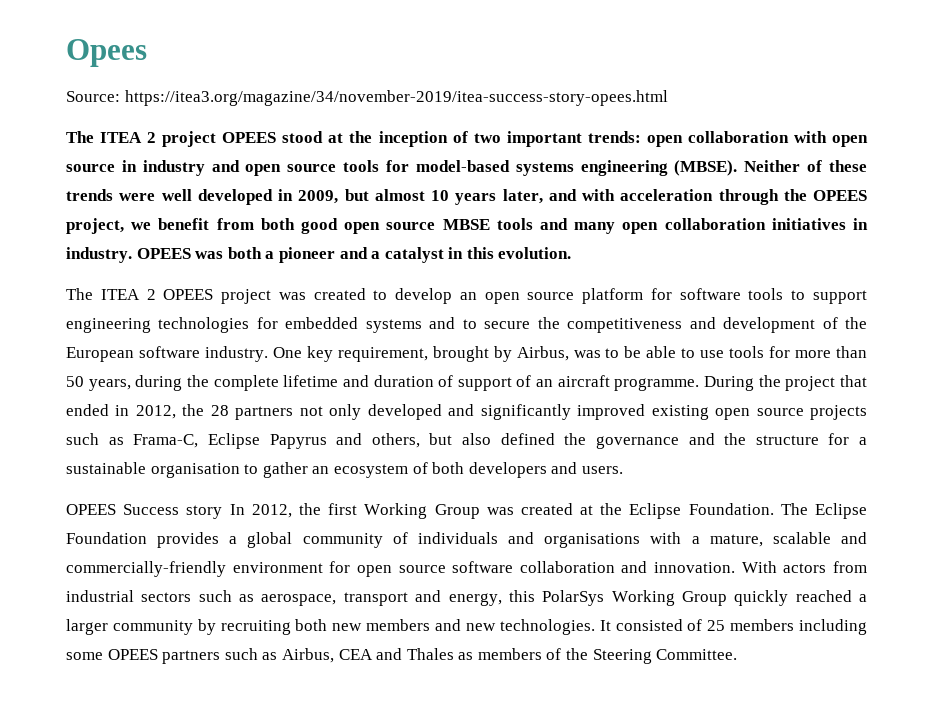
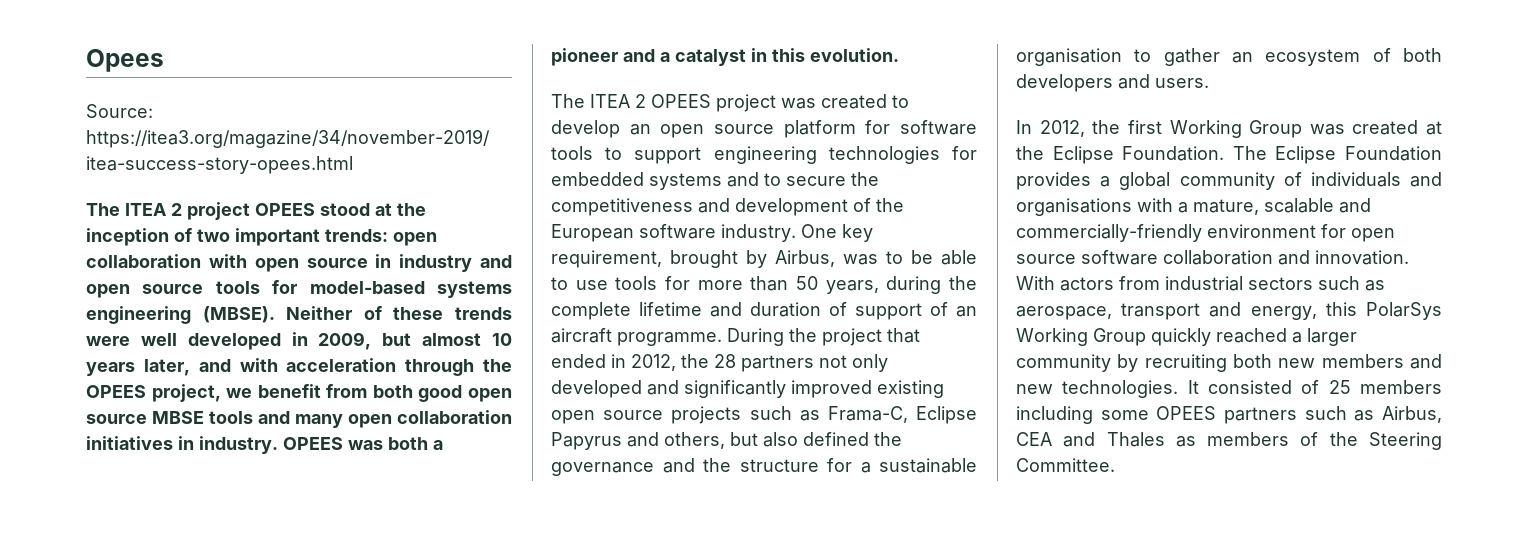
[66,504,223,519] OPEES Success story -> (1209, 83) none

